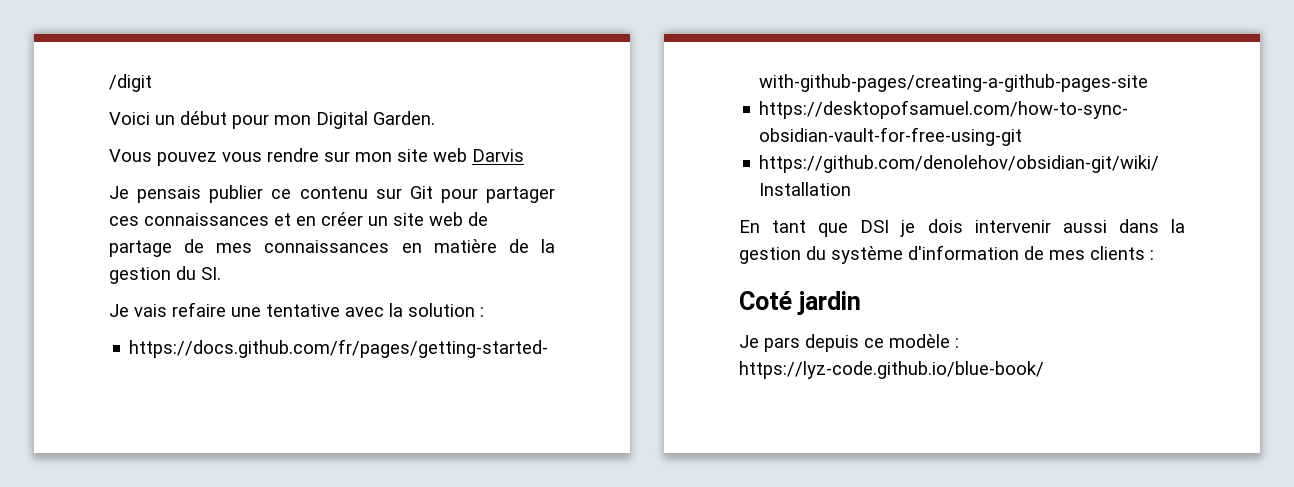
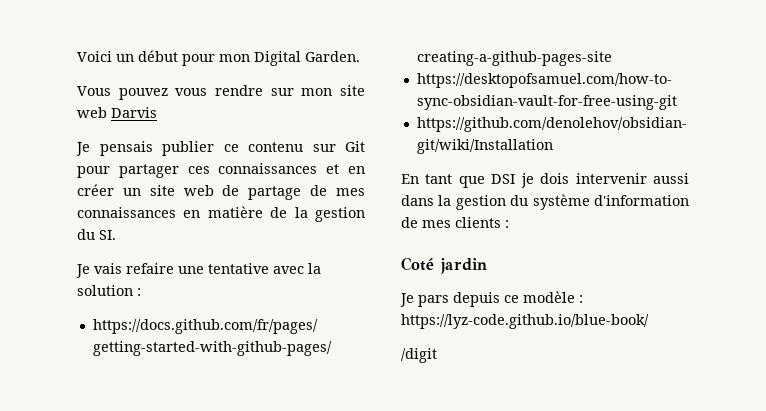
[109,74,152,92] /digit // -> (77, 56) none
(1044, 370) none -> [401,348,437,363] // /digit

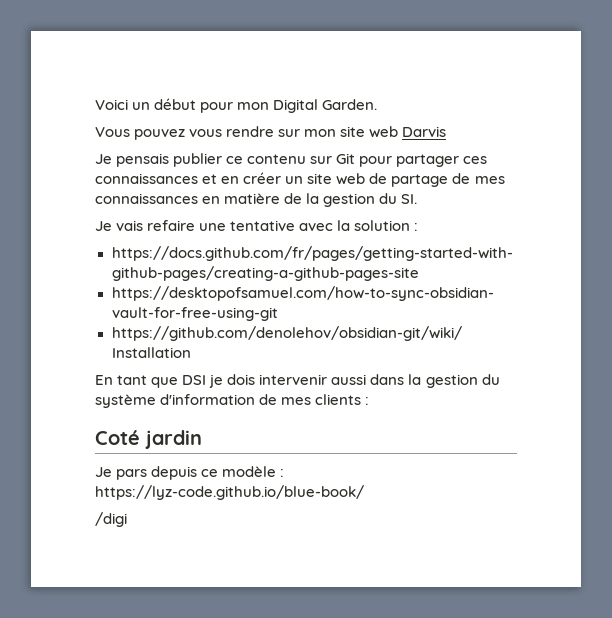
[401,348,437,363] /digit -> [95,512,127,527] /digi

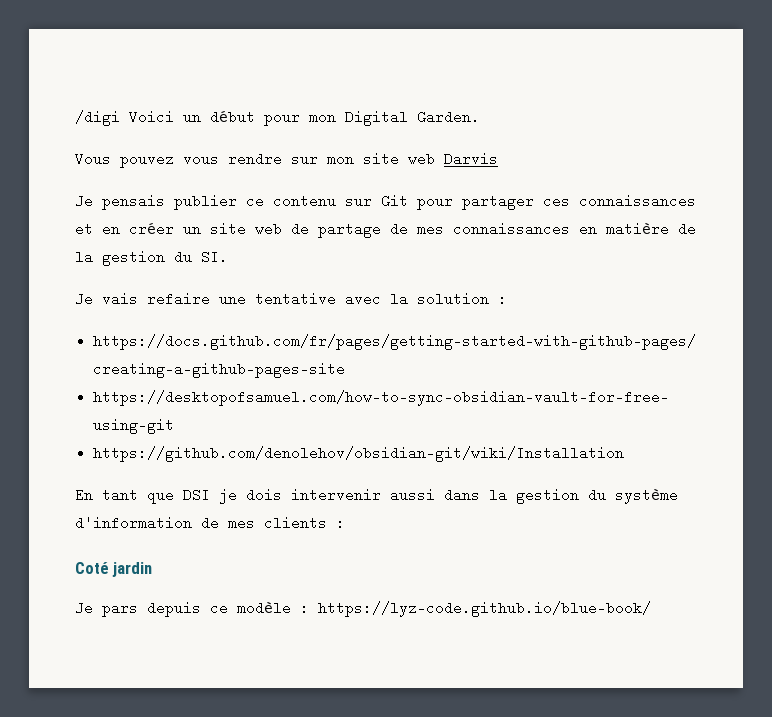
(95, 104) none -> [75,110,120,126] /digi
[95,512,127,527] // /digi -> (651, 609) none

